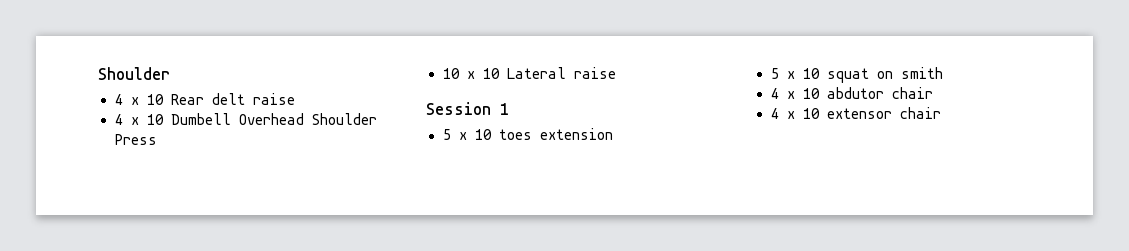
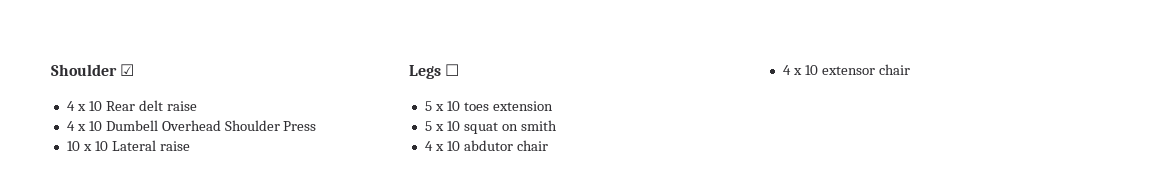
[98,67,170,80] Shoulder -> [51,64,135,76] Shoulder ☑
[426,102,509,115] Session 1 -> [409,64,460,79] Legs ☐

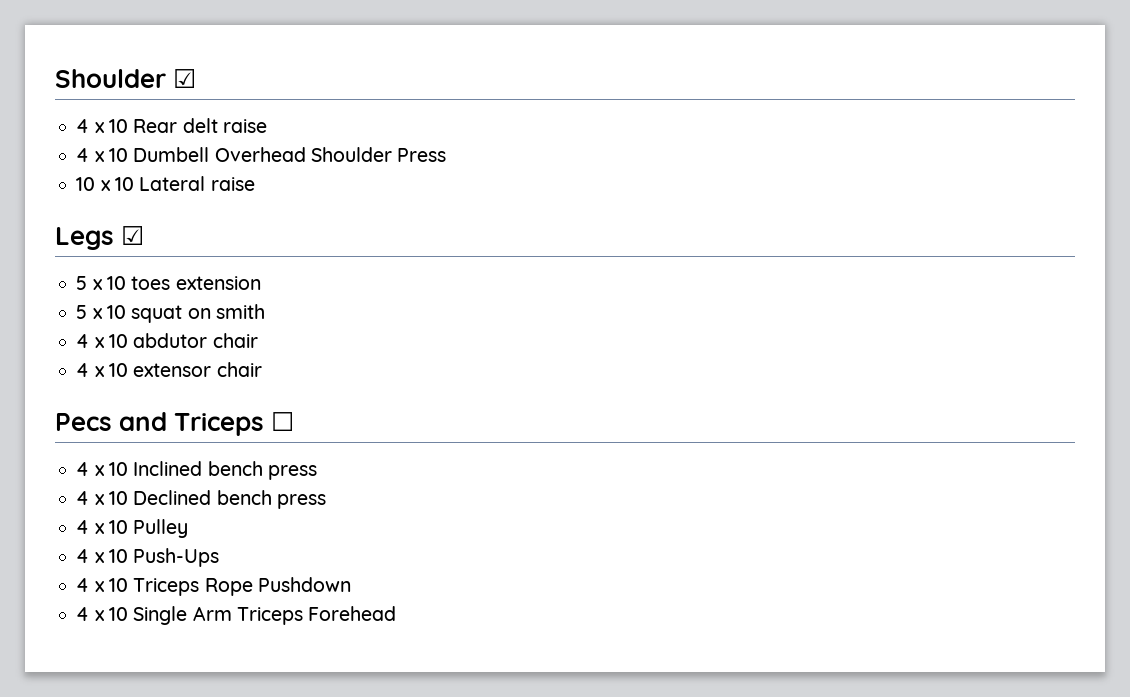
[445,64,460,76] ☐ -> [121,226,145,245] ☑
(910, 69) none -> [55,412,295,436] [76,461,317,480] [76,490,326,509] [76,519,189,538] [76,548,220,567] [76,577,351,596] [76,606,397,625] // Pecs and Triceps ☐ // 4 x 10 Inclined bench press // 4 x 10 Declined bench press // 4 x 10 Pulley // 4 x 10 Push-Ups // 4 x 10 Triceps Rope Pushdown // 4 x 10 Single Arm Triceps Forehead

